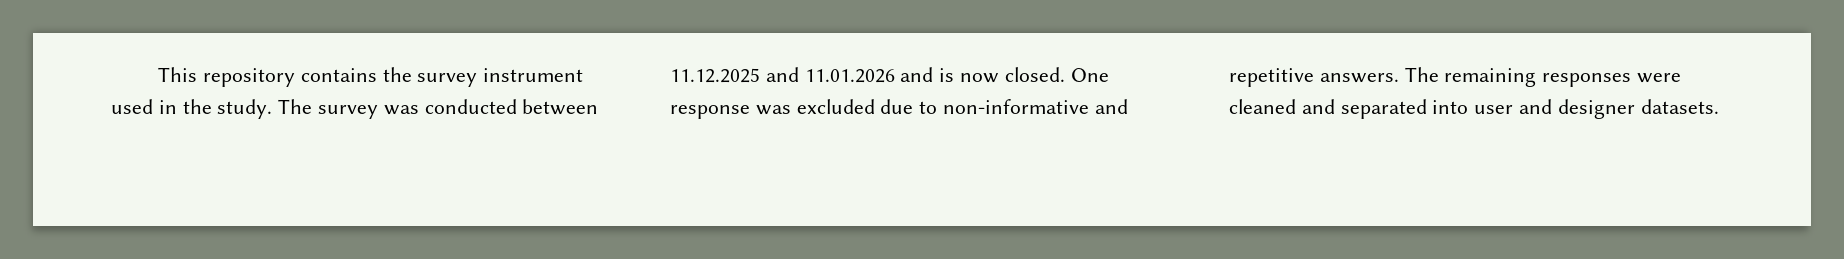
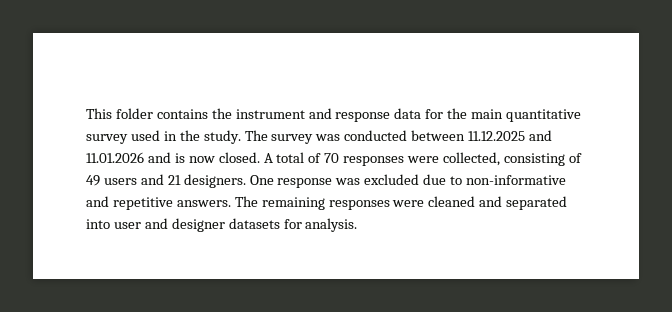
[202,68,295,87] repository -> [115,108,153,119] folder
[417,68,584,87] survey instrument -> [235,108,582,122] [86,134,128,144] instrument and response data for the main quantitative survey
(1065, 74) none -> [263,152,582,166] [86,174,246,188] A total of 70 responses were collected, consisting of 49 users and 21 designers.
[1640,99,1719,114] datasets. -> [228,218,358,232] datasets for analysis.

